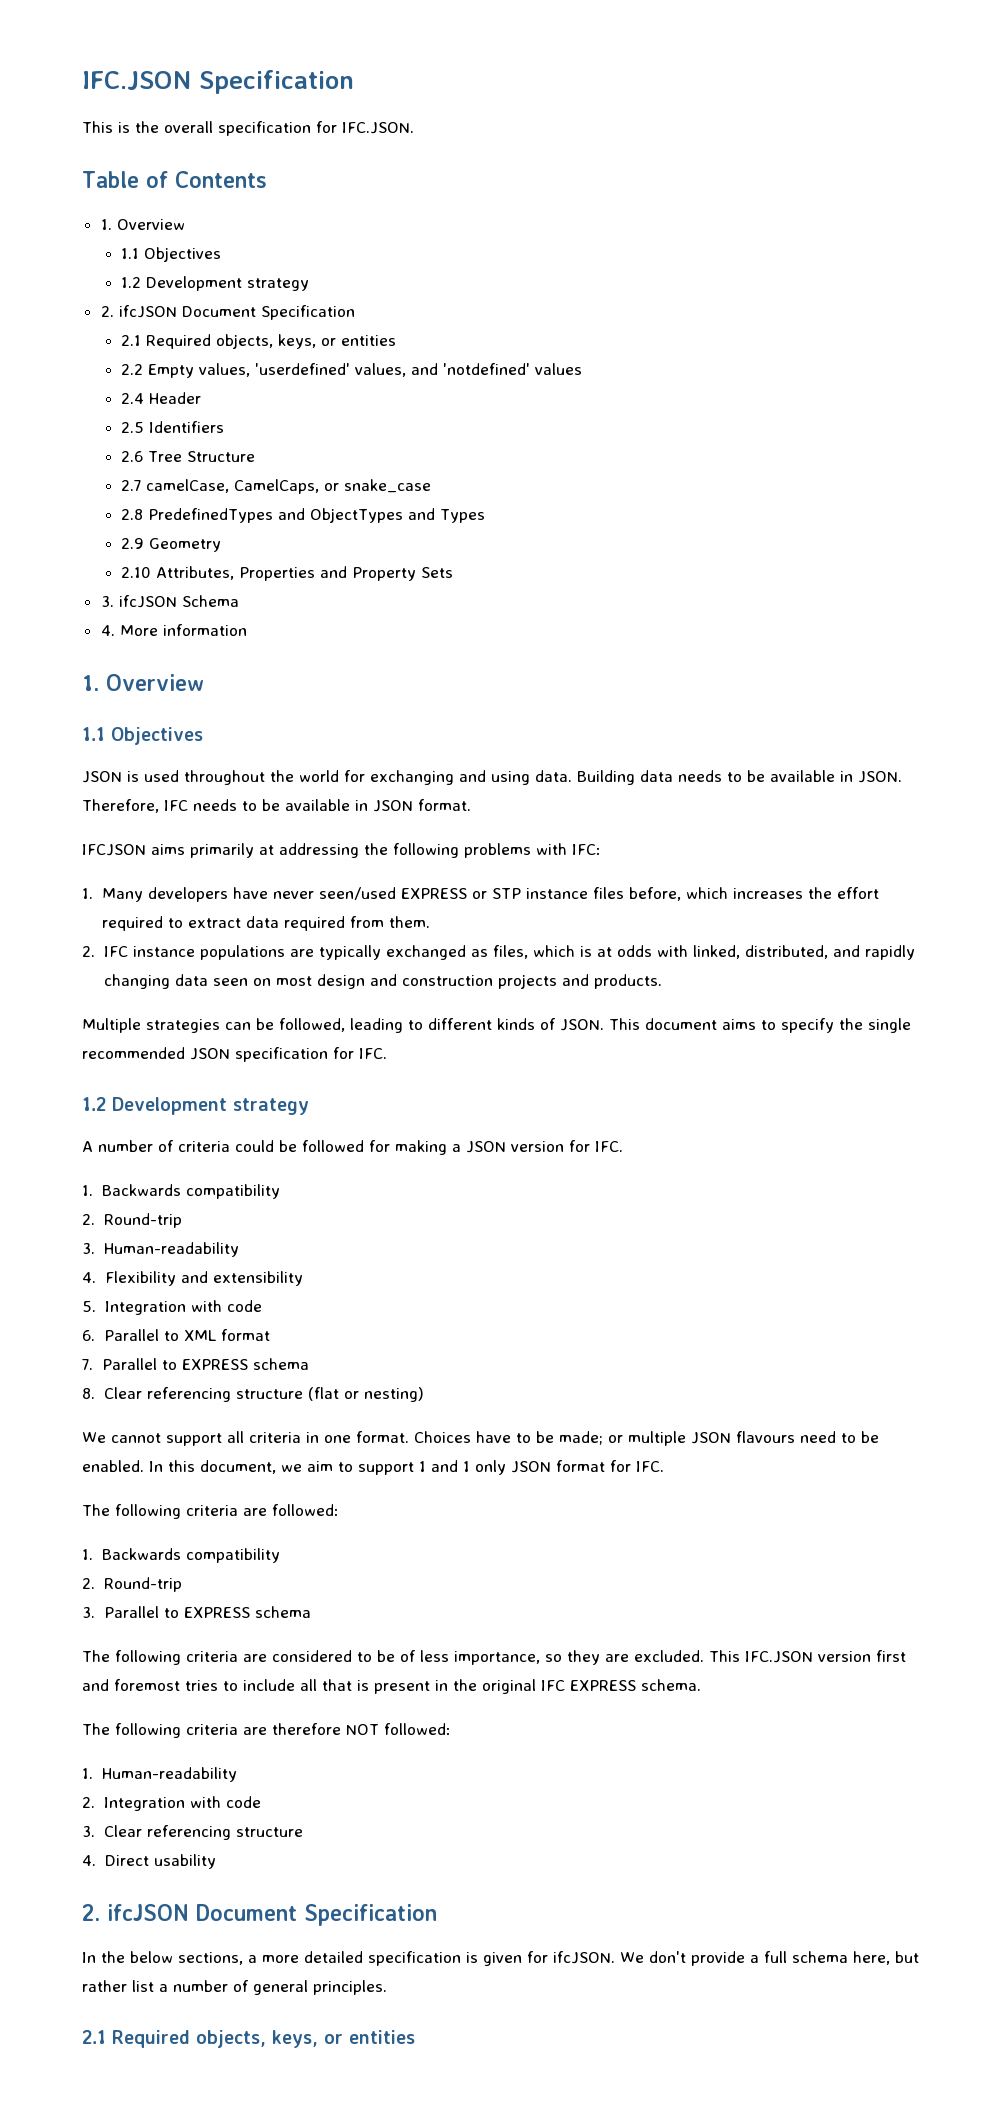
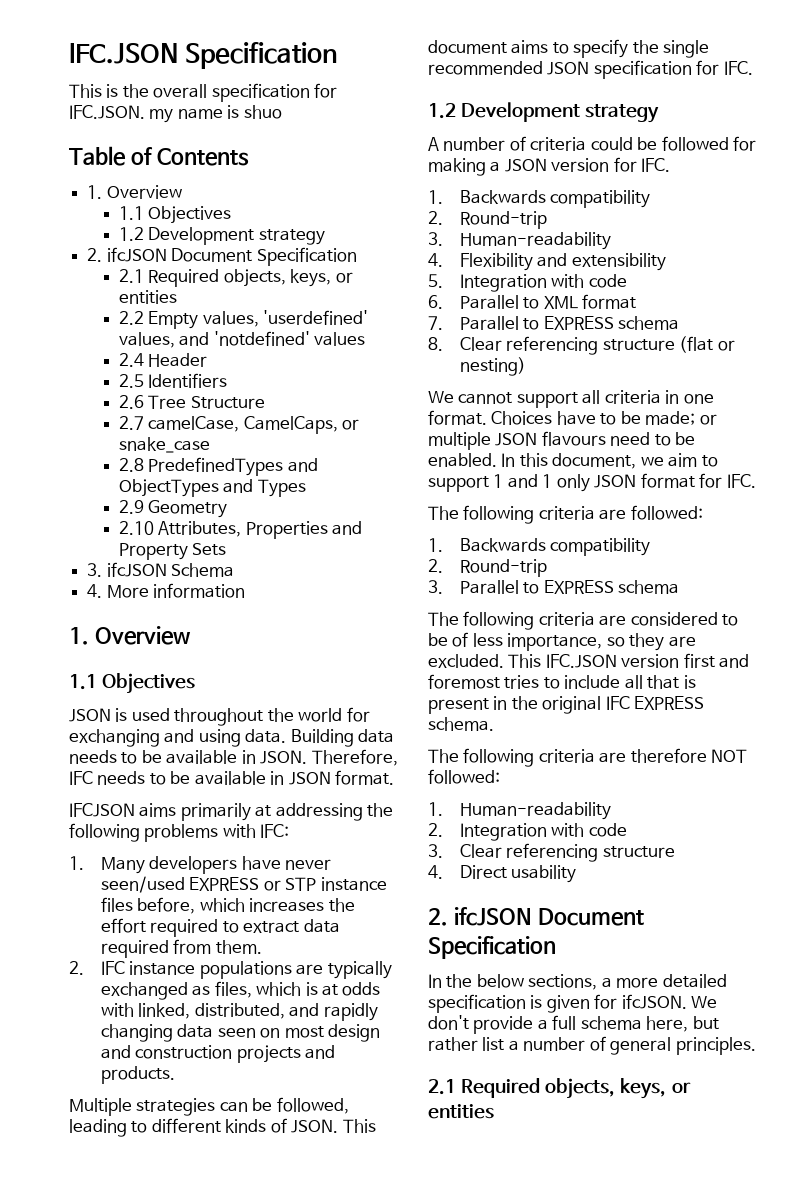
(414, 128) none -> [149,105,282,123] my name is shuo

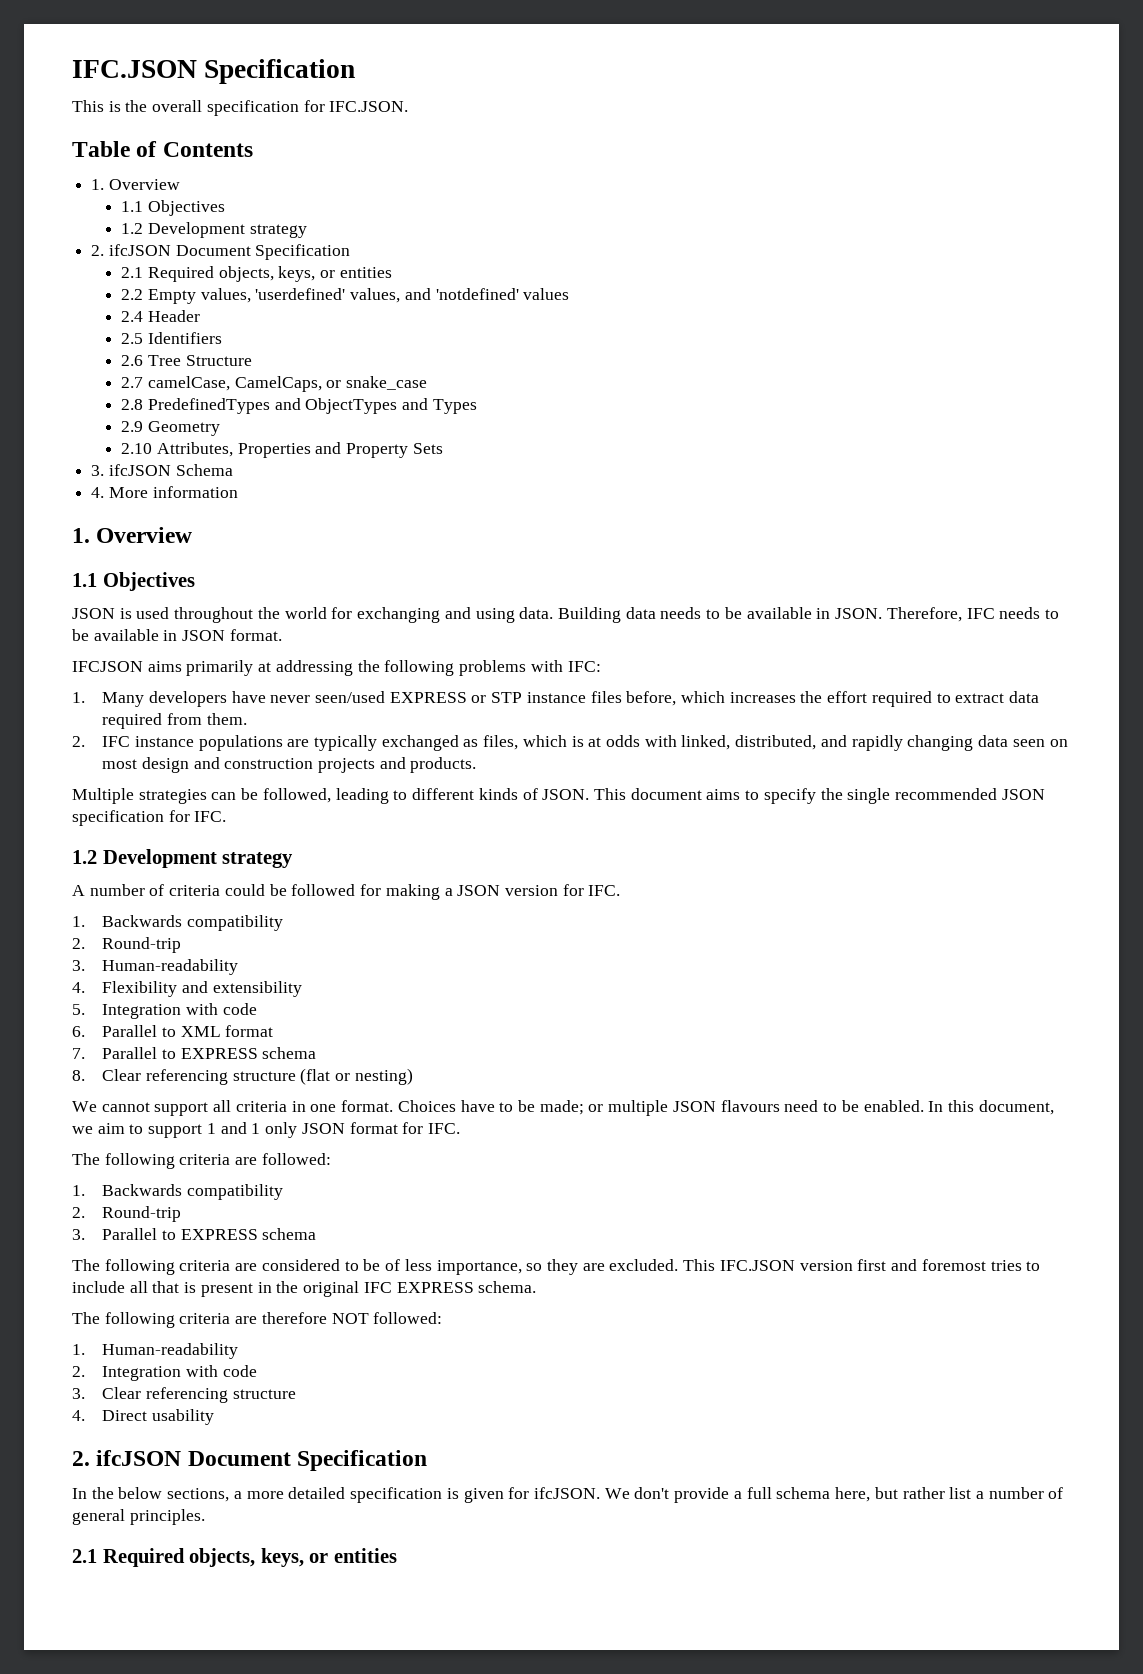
[149,105,282,123] my name is shuo -> (409, 106) none

